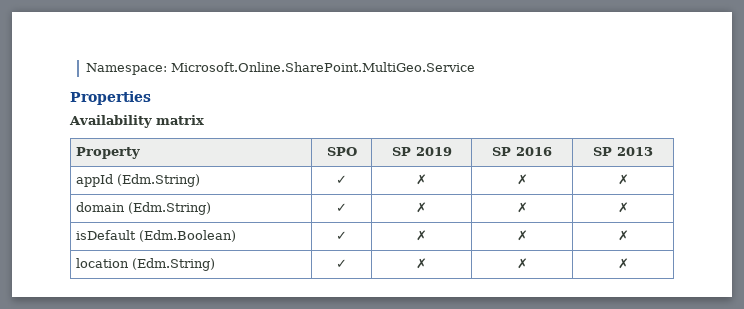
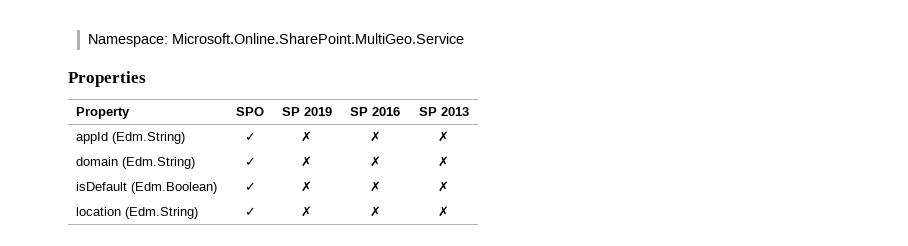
[69,115,204,128] // Availability matrix -> (146, 79) none

